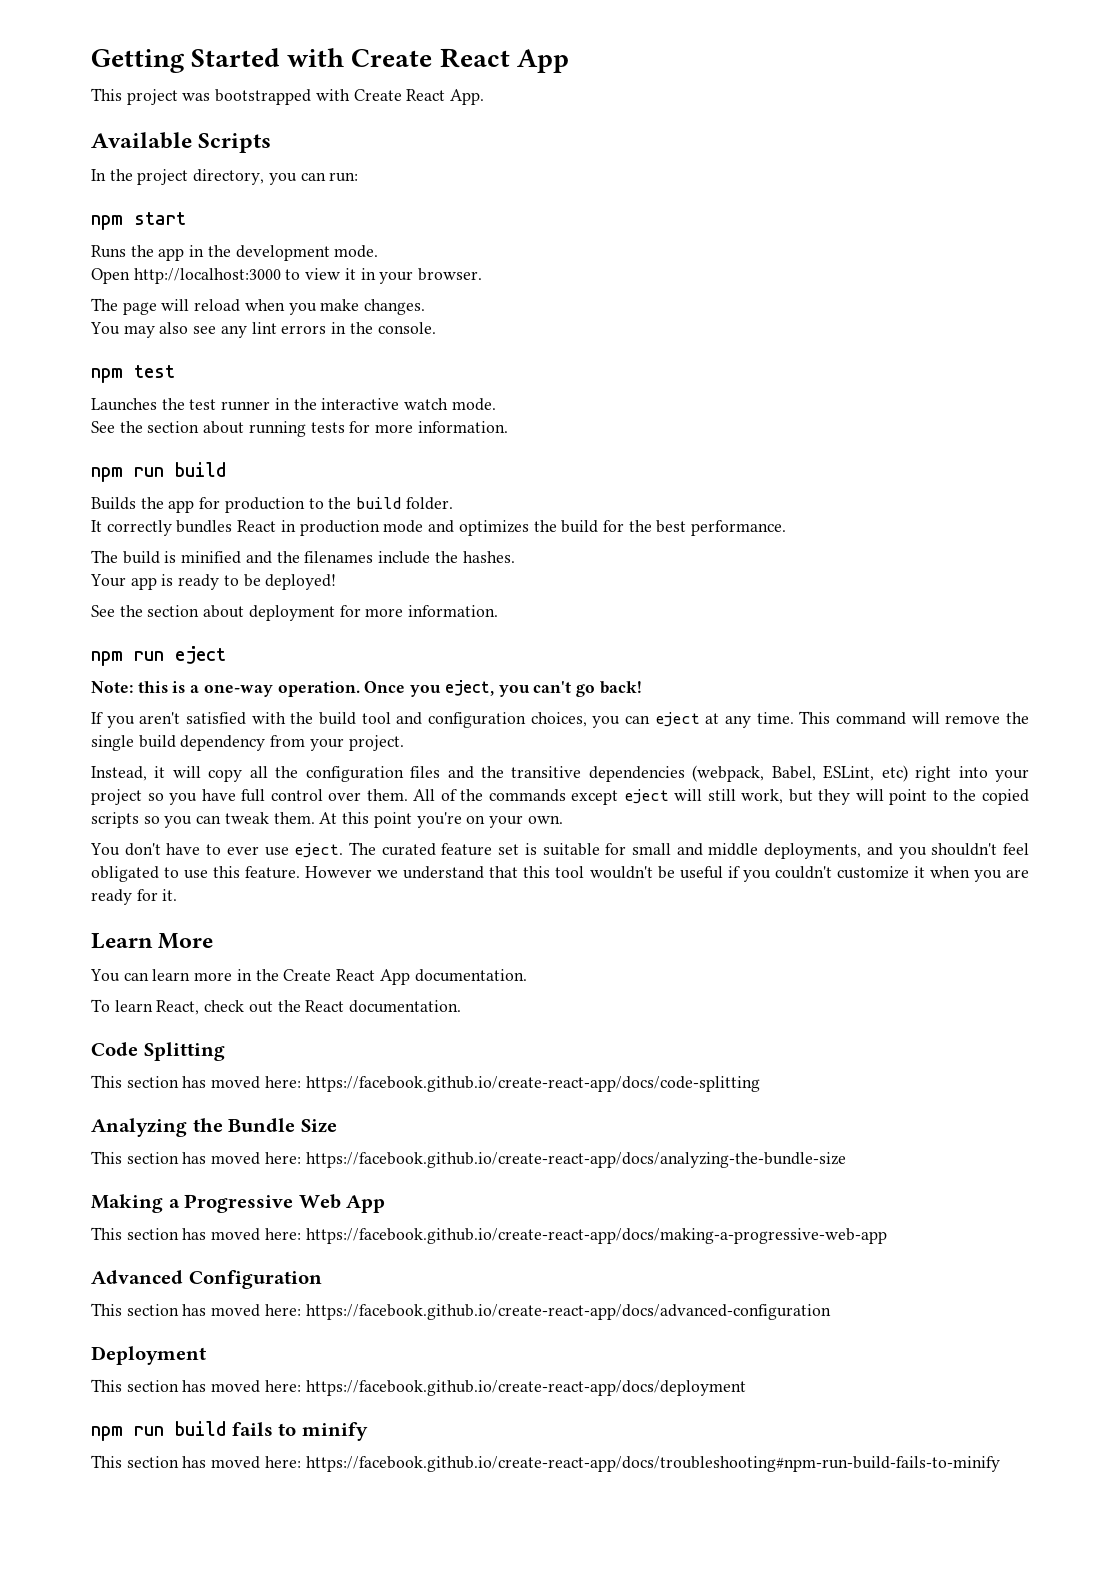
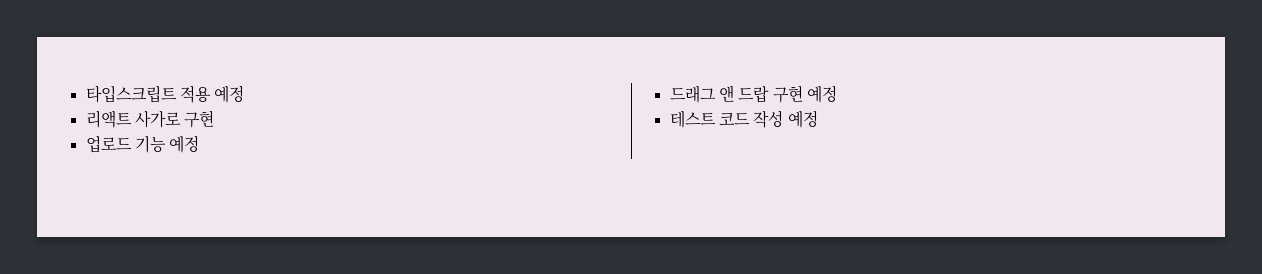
[91,48,570,73] [91,88,485,105] [91,132,272,153] [91,169,359,185] [91,212,186,230] [91,245,379,261] [91,268,483,284] [91,298,426,315] [90,322,436,338] [91,365,175,383] [91,398,496,411] [91,421,508,437] [91,462,226,482] [91,497,453,513] [91,520,787,536] [91,550,515,564] [90,574,337,590] [91,605,499,621] [91,646,226,666] [91,680,642,697] [91,711,1029,728] [91,735,404,751] [91,765,1030,782] [91,789,1029,805] [91,812,563,828] [90,842,1029,859] [91,866,1029,882] [91,889,178,905] [91,933,214,949] [90,969,527,985] [91,999,462,1015] [91,1042,225,1061] [91,1075,760,1092] [91,1118,337,1137] [91,1151,846,1168] [91,1194,386,1213] [91,1227,887,1244] [91,1270,322,1289] [91,1303,831,1320] [91,1346,206,1365] [91,1379,746,1396] [91,1421,368,1441] [91,1455,1000,1472] Getting Started with Create React App // This project was bootstrapped with Create React App. // Available Scripts // In the project directory, you can run: // npm start // Runs the app in the development mode. // Open http://localhost:3000 to view it in your browser. // The page will reload when you make changes. // You may also see any lint errors in the console. // npm test // Launches the test runner in the interactive watch mode. // See the section about running tests for more information. // npm run build // Builds the app for production to the build folder. // It correctly bundles React in production mode and optimizes the build for the best performance. // The build is minified and the filenames include the hashes. // Your app is ready to be deployed! // See the section about deployment for more information. // npm run eject // Note: this is a one-way operation. Once you eject, you can't go back! // If you aren't satisfied with the build tool and configuration choices, you can eject at any time. This command will remove the single build dependency from your project. // Instead, it will copy all the configuration files and the transitive dependencies (webpack, Babel, ESLint, etc) right into your project so you have full control over them. All of the commands except eject will still work, but they will point to the copied scripts so you can tweak them. At this point you're on your own. // You don't have to ever use eject. The curated feature set is suitable for small and middle deployments, and you shouldn't feel obligated to use this feature. However we understand that this tool wouldn't be useful if you couldn't customize it when you are ready for it. // Learn More // You can learn more in the Create React App documentation. // To learn React, check out the React documentation. // Code Splitting // This section has moved here: https://facebook.github.io/create-react-app/docs/code-splitting // Analyzing the Bundle Size // This section has moved here: https://facebook.github.io/create-react-app/docs/analyzing-the-bundle-size // Making a Progressive Web App // This section has moved here: https://facebook.github.io/create-react-app/docs/making-a-progressive-web-app // Advanced Configuration // This section has moved here: https://facebook.github.io/create-react-app/docs/advanced-configuration // Deployment // This section has moved here: https://facebook.github.io/create-react-app/docs/deployment // npm run build fails to minify // This section has moved here: https://facebook.github.io/create-react-app/docs/troubleshooting#npm-run-build-fails-to-minify -> [85,85,245,103] [85,110,215,128] [85,135,200,153] [669,85,837,103] [669,110,818,128] 타입스크립트 적용 예정 // 리액트 사가로 구현 // 업로드 기능 예정 // 드래그 앤 드랍 구현 예정 // 테스트 코드 작성 예정

